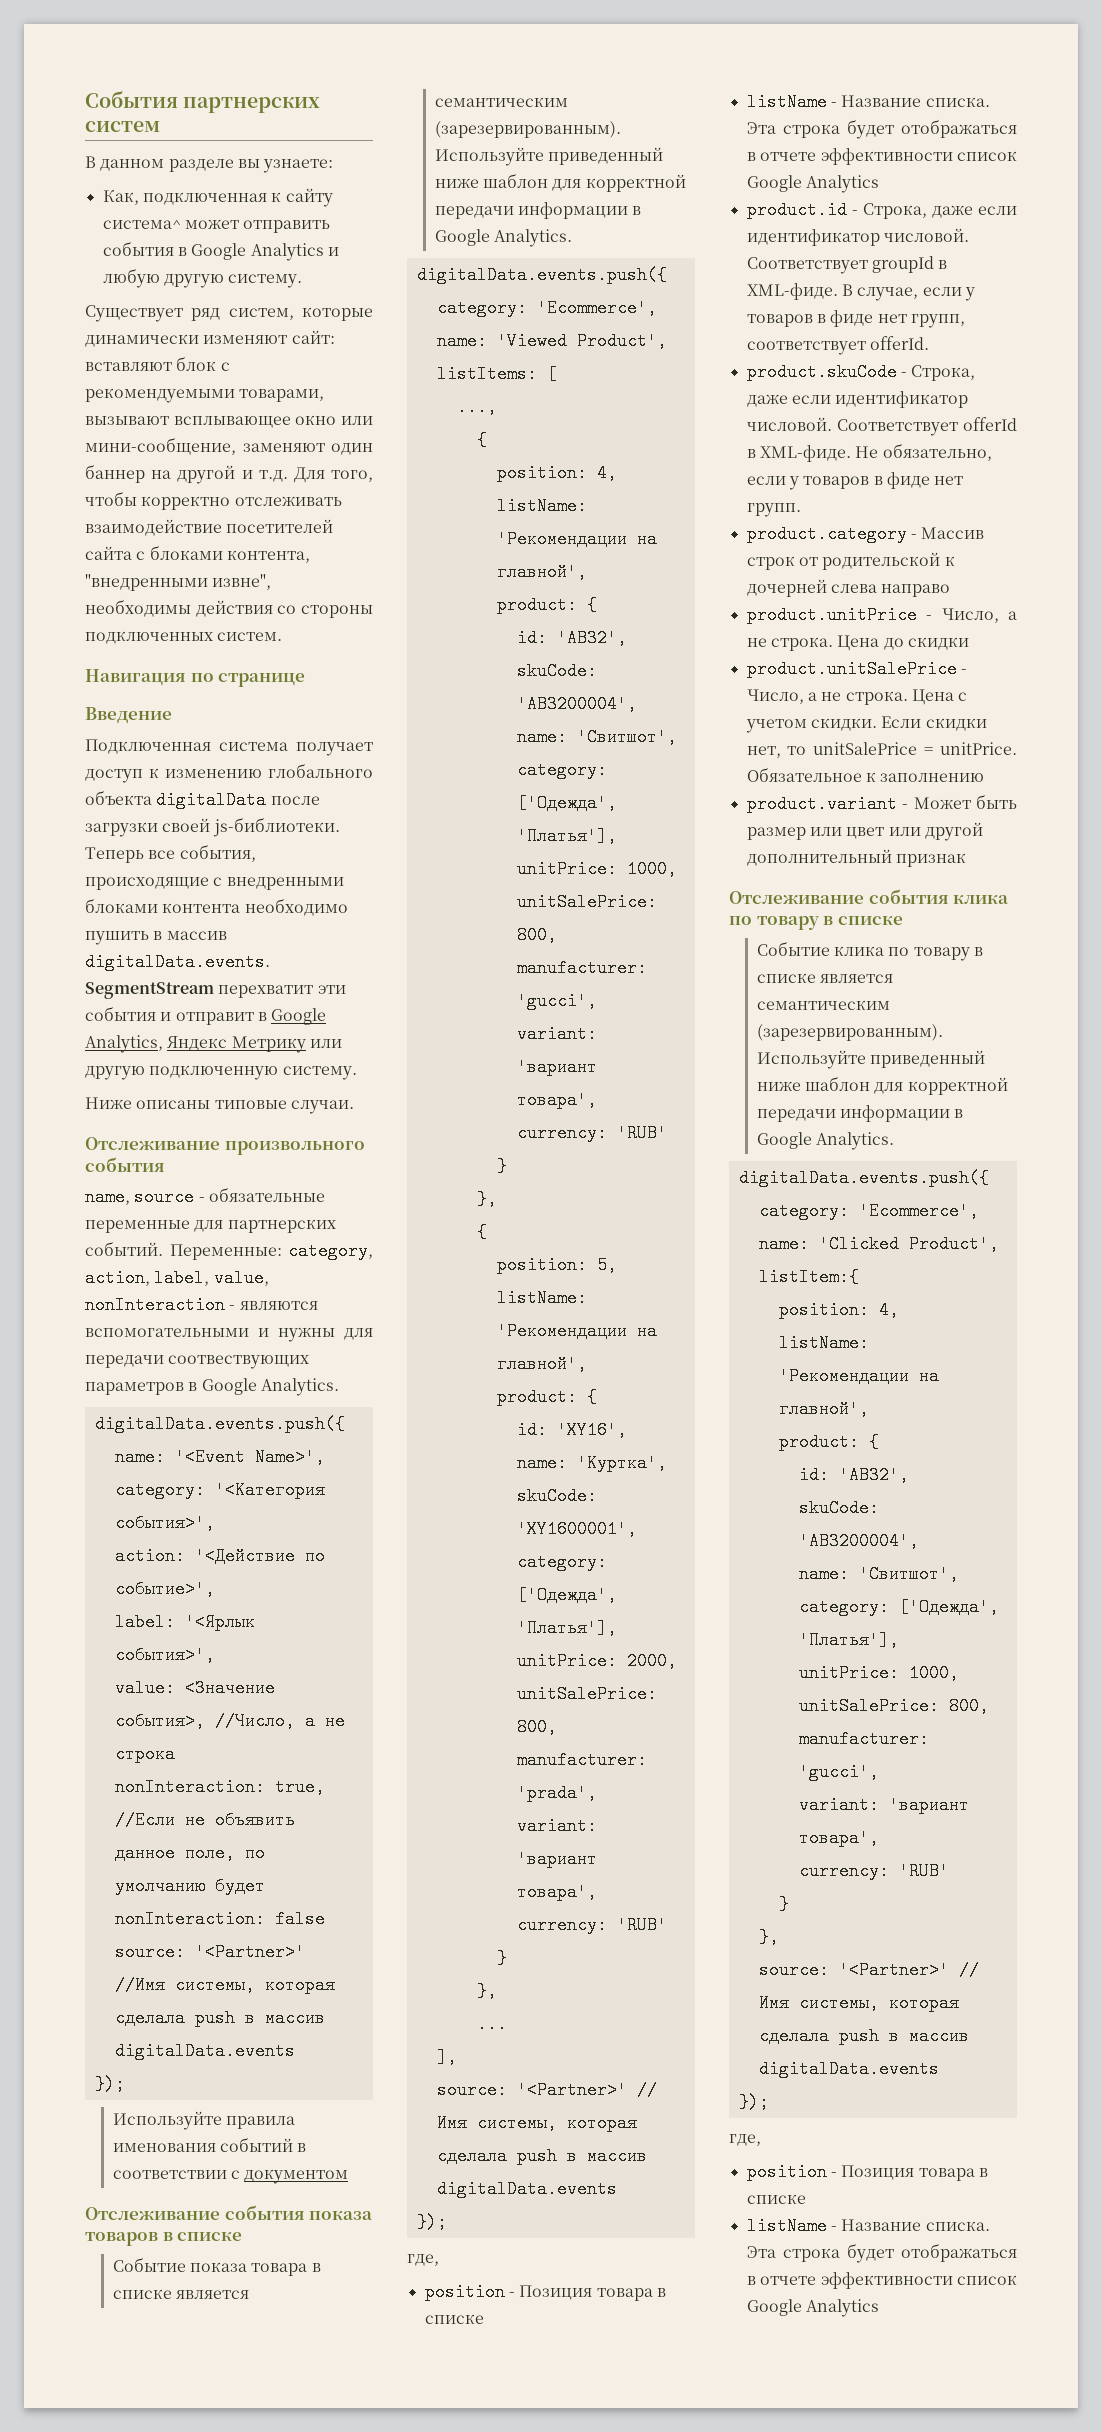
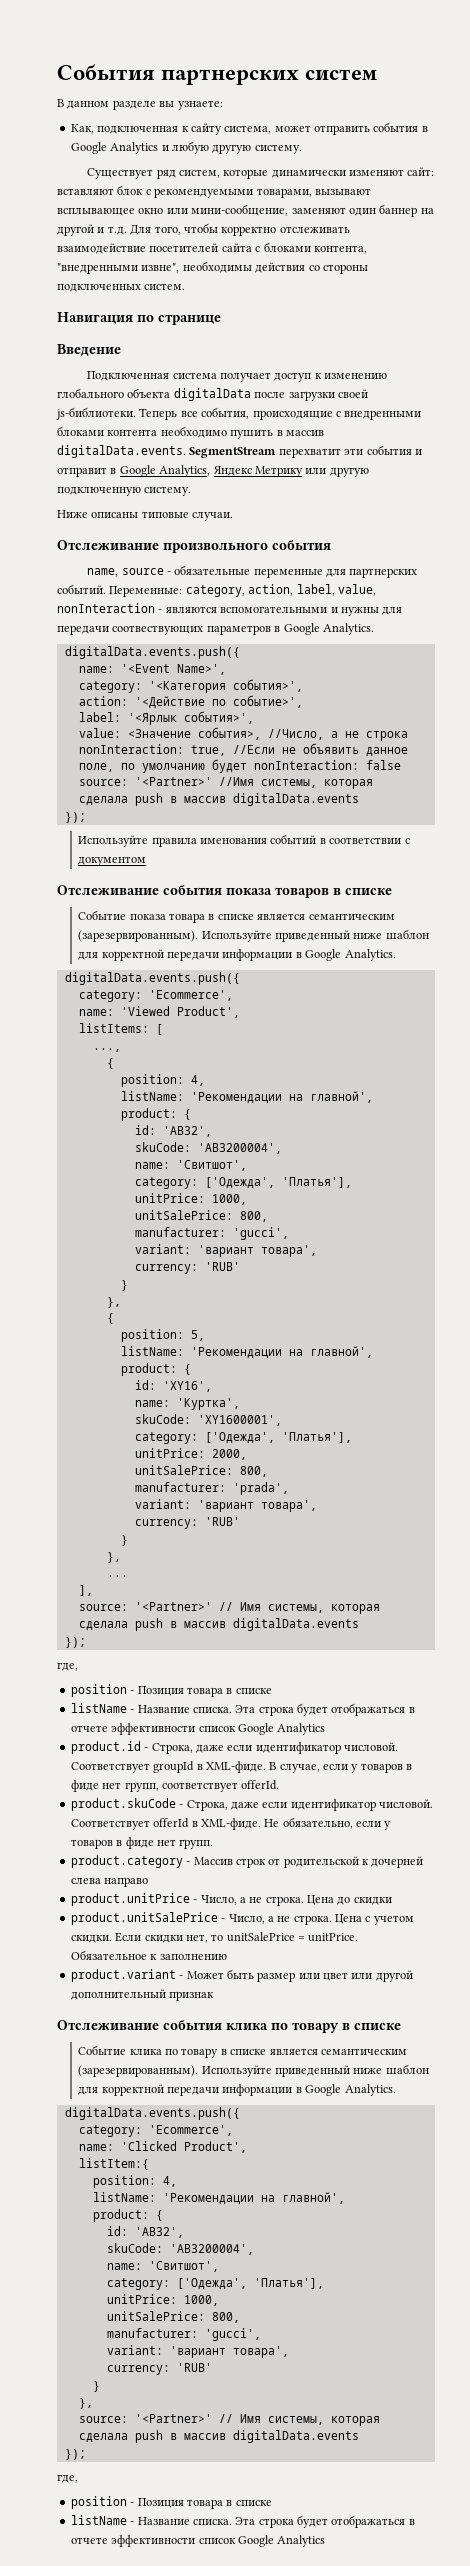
[102,220,181,229] система^ -> [224,125,272,134] система,

